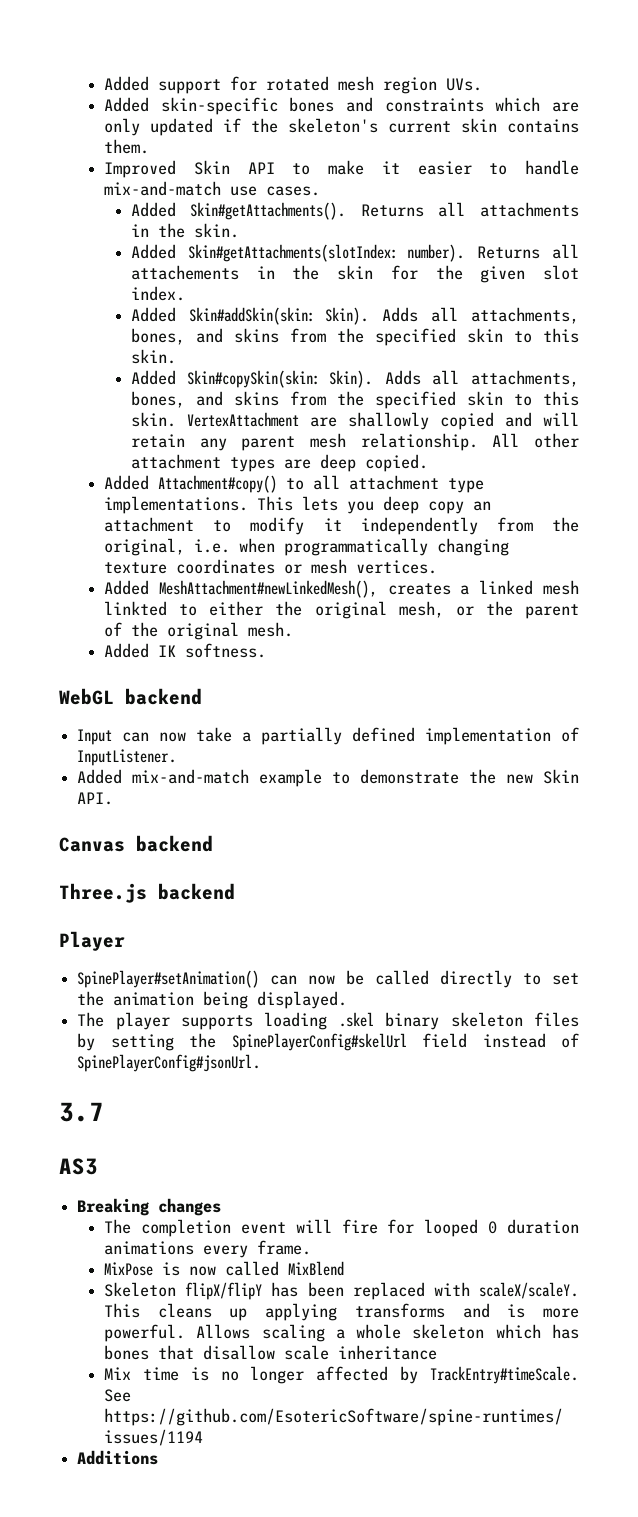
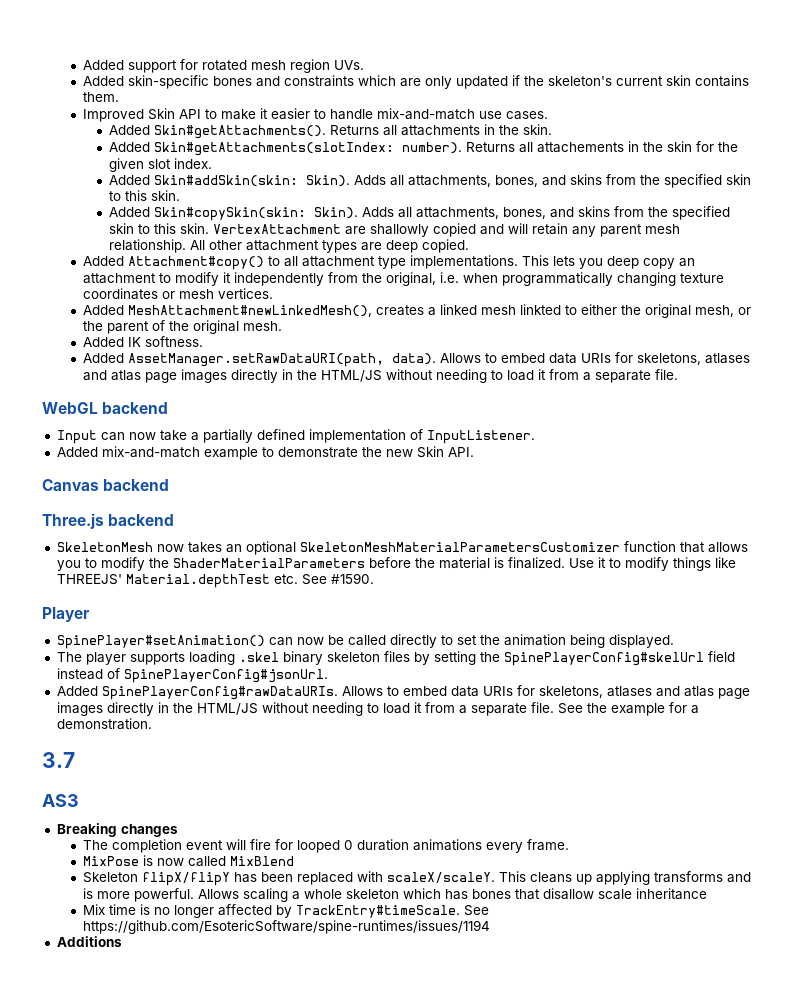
(267, 650) none -> [82,352,750,367] [82,369,678,383] // Added AssetManager.setRawDataURI(path, data). Allows to embed data URIs for skeletons, atlases and atlas page images directly in the HTML/JS without needing to load it from a separate file.
(235, 891) none -> [56,541,748,555] [56,557,736,571] [56,573,374,588] // SkeletonMesh now takes an optional SkeletonMeshMaterialParametersCustomizer function that allows you to modify the ShaderMaterialParameters before the material is finalized. Use it to modify things like THREEJS' Material.depthTest etc. See #1590.
(262, 1063) none -> [56,685,750,700] [56,702,699,716] [56,718,152,730] // Added SpinePlayerConfig#rawDataURIs. Allows to embed data URIs for skeletons, atlases and atlas page images directly in the HTML/JS without needing to load it from a separate file. See the example for a demonstration.

